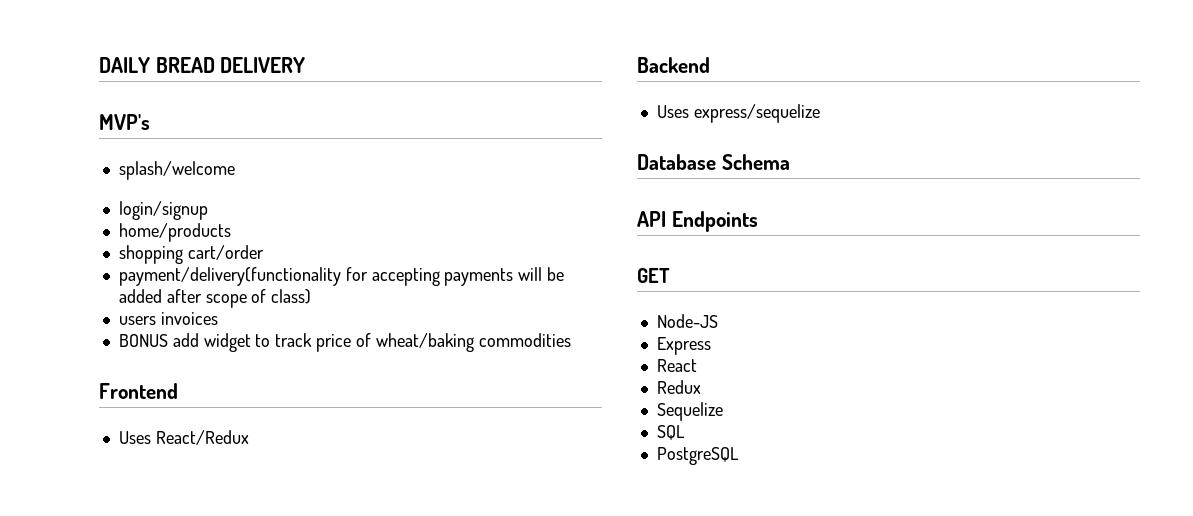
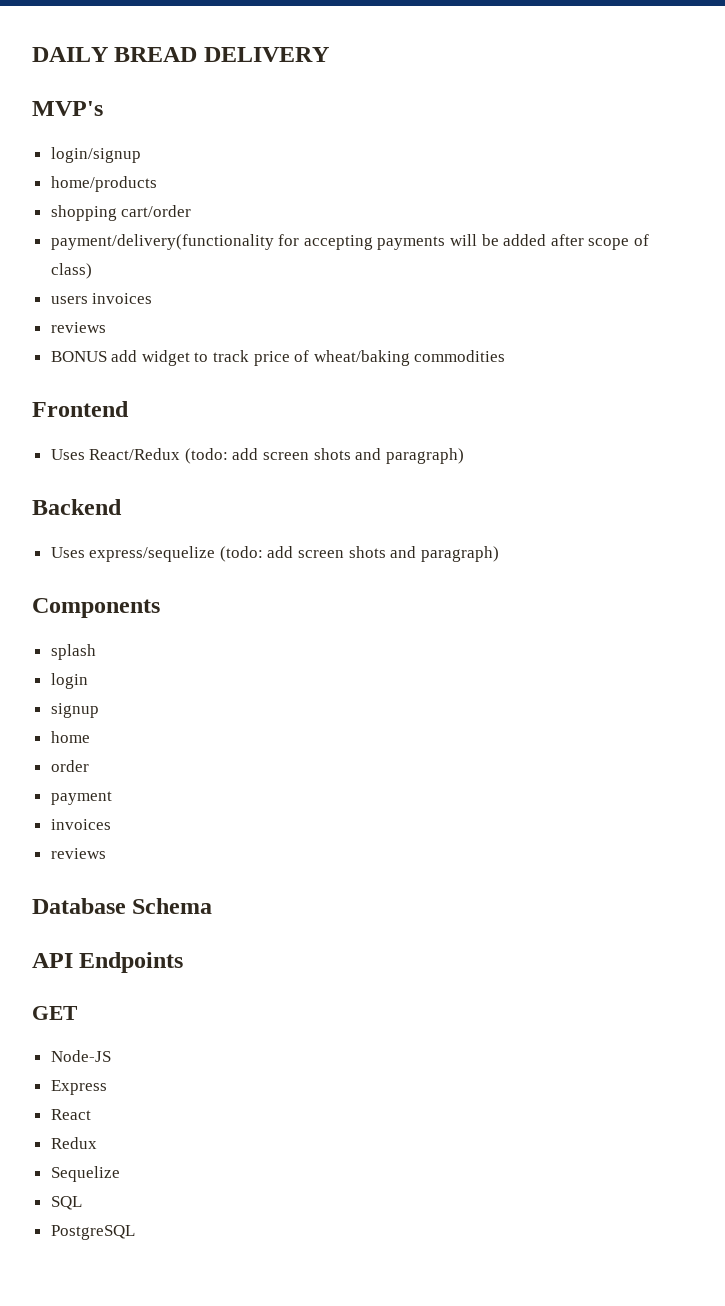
[118,161,235,180] // splash/welcome -> (103, 108) none
(218, 318) none -> [50,322,106,333] // reviews
[637,57,710,73] [656,104,820,123] // Backend // Uses express/sequelize -> [184,448,464,464] [32,499,122,515] [50,546,499,562] [32,598,160,618] [50,644,96,660] [50,673,88,689] [50,703,99,718] [50,731,90,743] [50,760,89,772] [50,791,112,805] [50,819,111,830] [50,848,106,859] (todo: add screen shots and paragraph) // Backend // Uses express/sequelize (todo: add screen shots and paragraph) // Components // splash // login // signup // home // order // payment // invoices // reviews

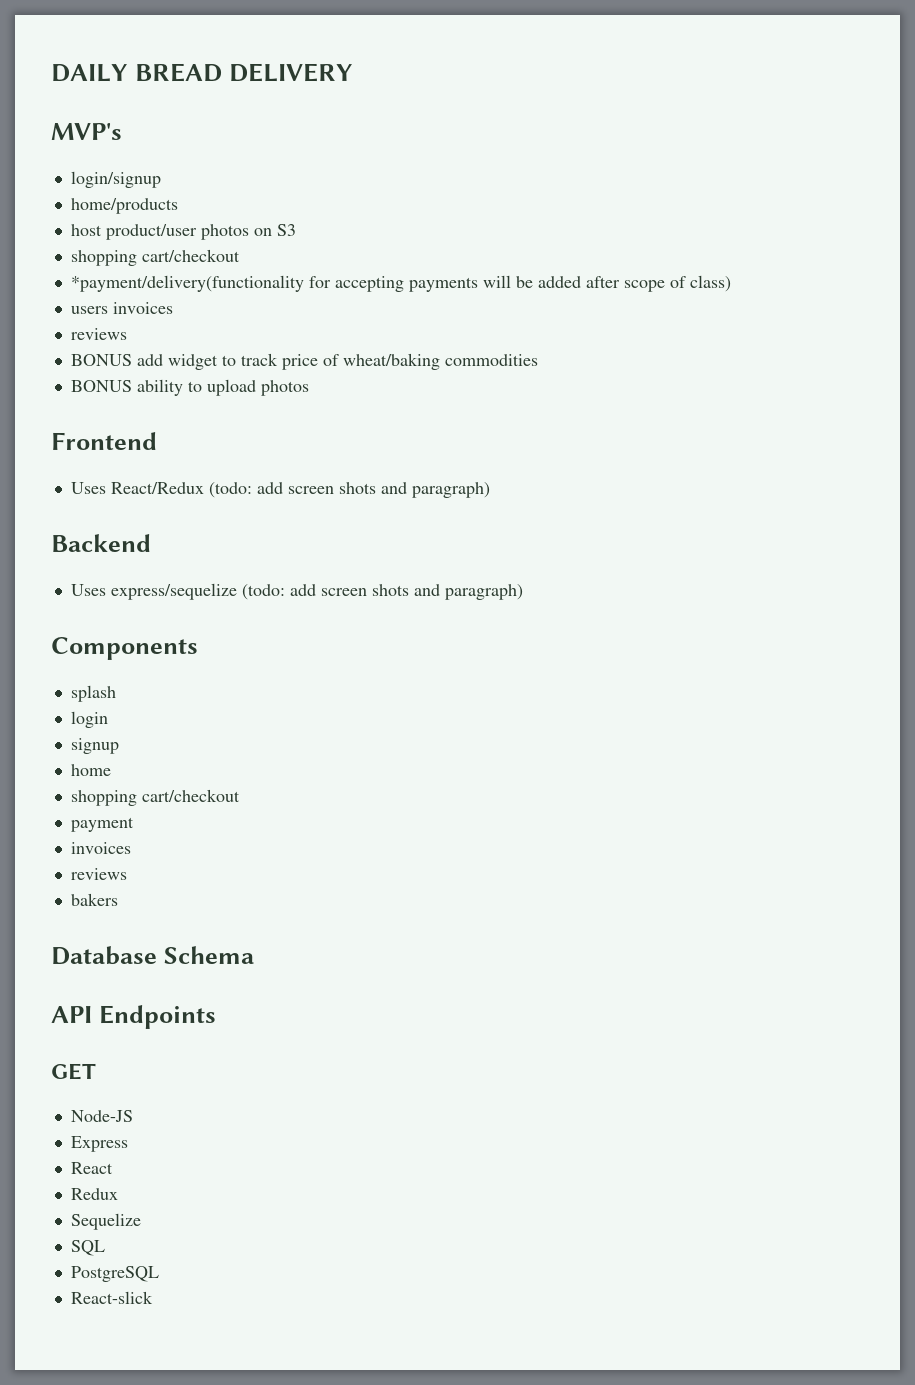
[50,205,192,221] [50,234,274,250] // shopping cart/order // payment/delivery(functionality -> [70,224,296,240] [70,249,240,266] [70,275,304,292] // host product/user photos on S3 // shopping cart/checkout // *payment/delivery(functionality
(506, 356) none -> [70,379,309,396] // BONUS ability to upload photos
[50,760,89,772] order -> [70,789,240,806] shopping cart/checkout
(106, 853) none -> [70,893,118,906] // bakers
(135, 1232) none -> [70,1291,153,1304] // React-slick

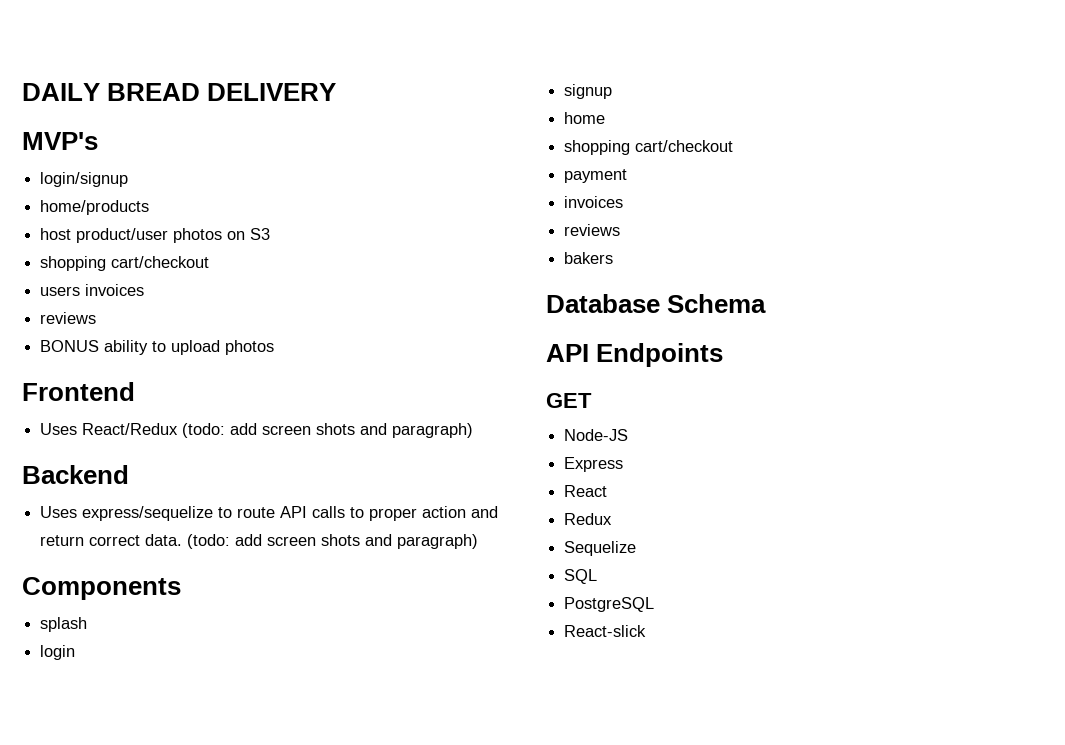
[70,275,731,292] [70,302,173,314] [70,328,127,340] [70,353,538,370] *payment/delivery(functionality for accepting payments will be added after scope of class) // users invoices // reviews // BONUS add widget to track price of wheat/baking commodities -> [40,284,145,296] [40,312,97,324] users invoices // reviews
(237, 591) none -> [218,506,499,521] [40,534,183,546] to route API calls to proper action and return correct data.

